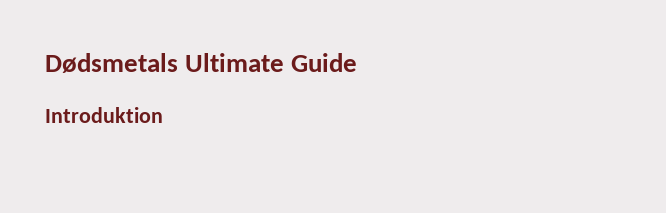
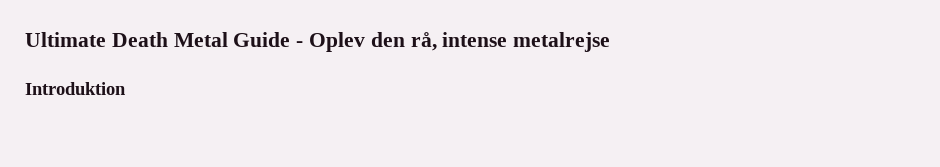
[45,53,358,73] Dødsmetals Ultimate Guide -> [25,32,611,52] Ultimate Death Metal Guide - Oplev den rå, intense metalrejse

